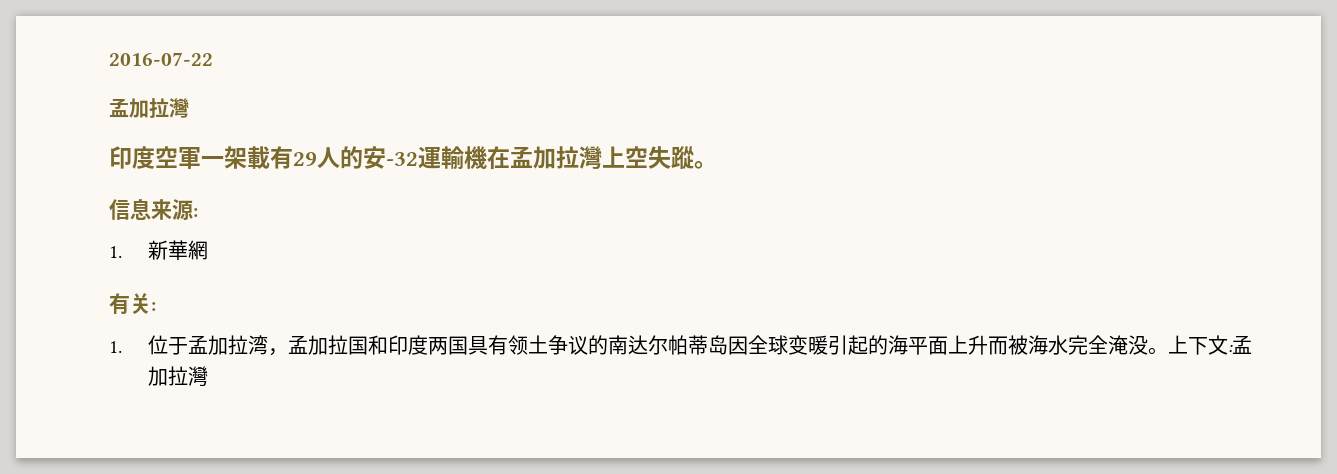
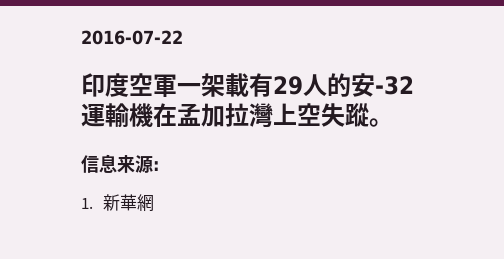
[109,98,189,118] // 孟加拉灣 -> (183, 37) none
[109,293,156,314] [109,335,1253,356] [148,366,209,387] // 有关: // 1.位于孟加拉湾，孟加拉国和印度两国具有领土争议的南达尔帕蒂岛因全球变暖引起的海平面上升而被海水完全淹没。上下文:孟加拉灣 -> (155, 203) none

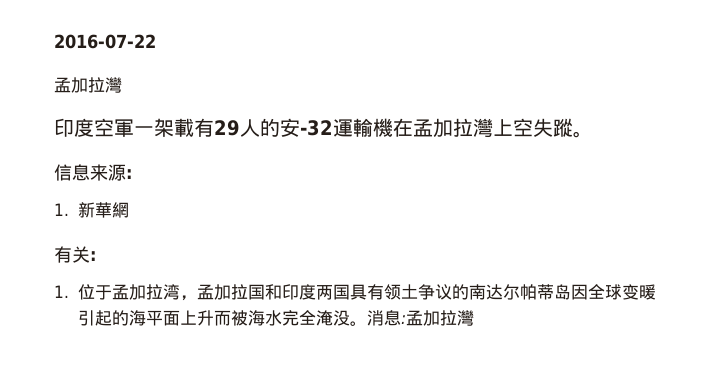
(183, 37) none -> [54,77,122,93] // 孟加拉灣
(155, 203) none -> [54,246,96,263] [54,284,656,301] [77,310,474,326] // 有关: // 1.位于孟加拉湾，孟加拉国和印度两国具有领土争议的南达尔帕蒂岛因全球变暖引起的海平面上升而被海水完全淹没。消息:孟加拉灣

